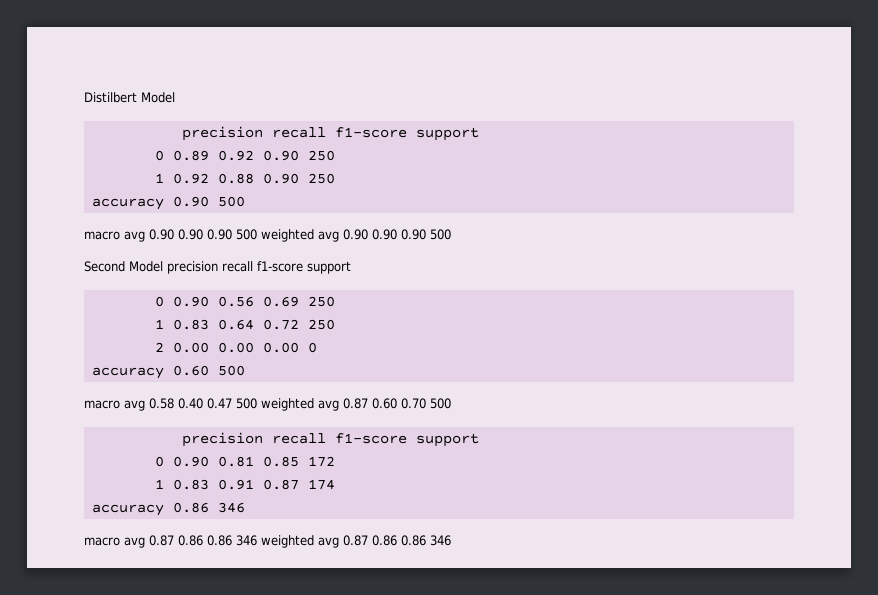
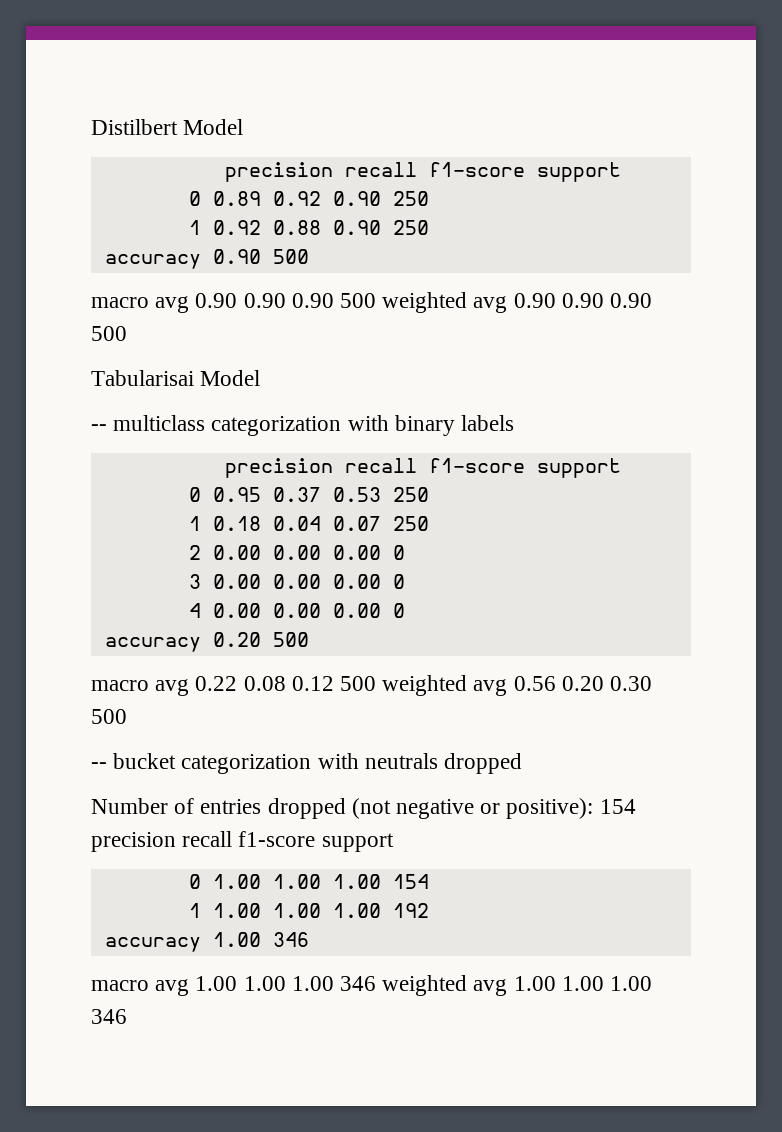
[84,261,351,274] [154,296,335,307] [154,319,299,330] Second Model precision recall f1-score support // 0 0.90 0.56 0.69 250 // 1 0.83 0.64 0.72 -> [91,370,261,386] [91,415,515,436] [224,458,621,478] [188,487,429,502] [188,516,381,531] Tabularisai Model // -- multiclass categorization with binary labels // precision recall f1-score support // 0 0.95 0.37 0.53 250 // 1 0.18 0.04 0.07
[91,365,245,379] [84,398,451,411] [181,432,479,447] [154,456,335,467] [154,479,335,490] [91,502,209,516] // accuracy 0.60 500 // macro avg 0.58 0.40 0.47 500 weighted avg 0.87 0.60 0.70 500 // precision recall f1-score support // 0 0.90 0.81 0.85 172 // 1 0.83 0.91 0.87 174 // accuracy 0.86 -> [188,574,405,589] [188,603,405,618] [104,632,309,652] [91,675,653,696] [91,709,127,724] [91,753,523,774] [91,798,636,819] [91,831,394,852] [188,874,429,889] [188,903,429,918] [104,932,261,952] // 3 0.00 0.00 0.00 0 // 4 0.00 0.00 0.00 0 // accuracy 0.20 500 // macro avg 0.22 0.08 0.12 500 weighted avg 0.56 0.20 0.30 500 // -- bucket categorization with neutrals dropped // Number of entries dropped (not negative or positive): 154 precision recall f1-score support // 0 1.00 1.00 1.00 154 // 1 1.00 1.00 1.00 192 // accuracy 1.00
[149,535,426,548] 0.87 0.86 0.86 346 weighted avg 0.87 0.86 0.86 -> [195,975,653,996] 1.00 1.00 1.00 346 weighted avg 1.00 1.00 1.00

